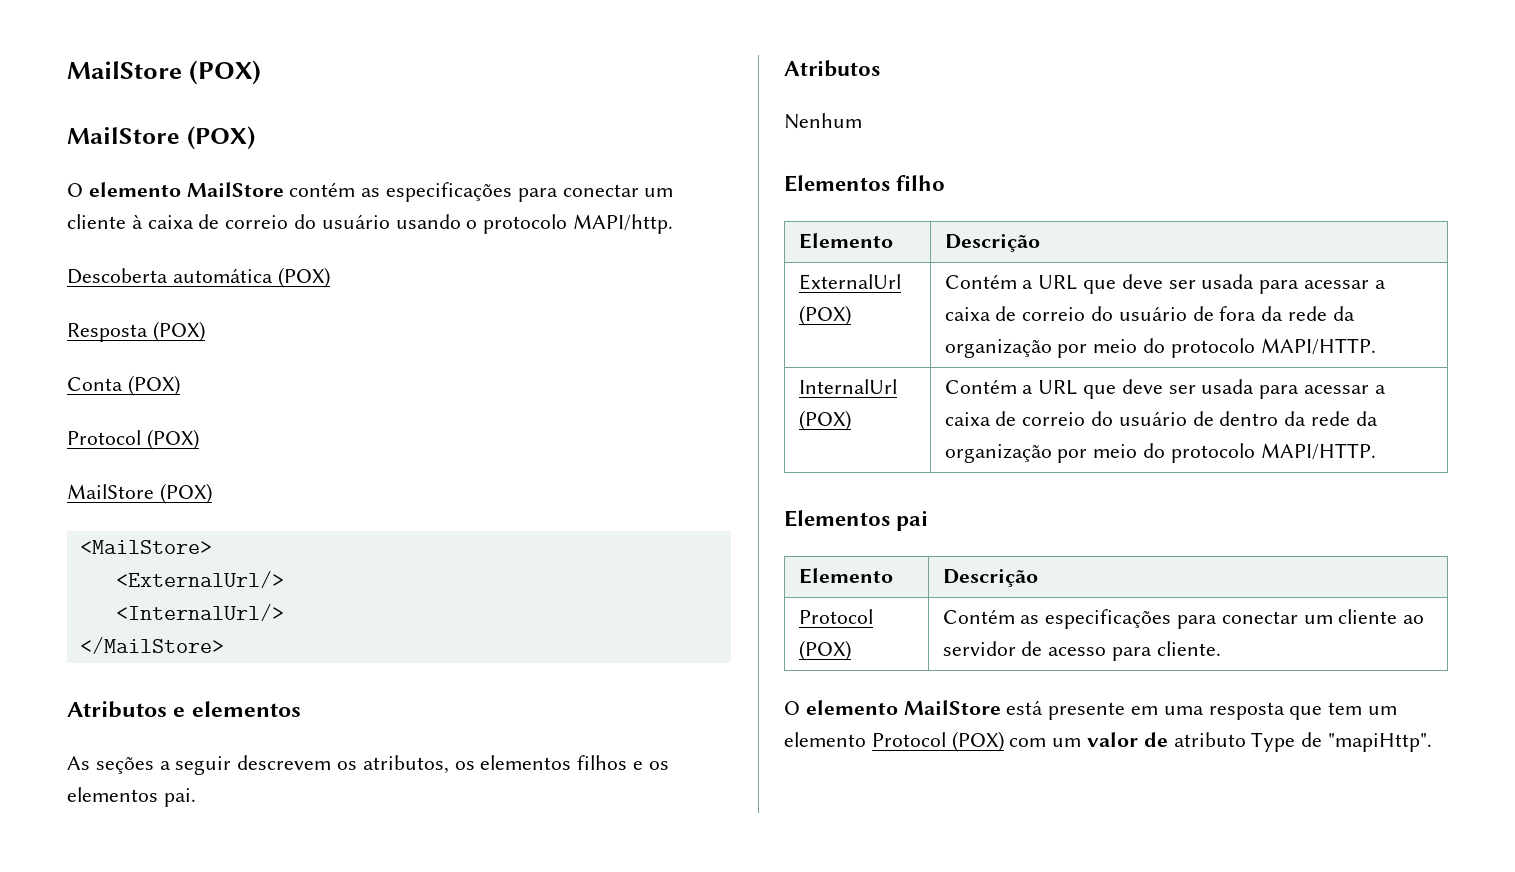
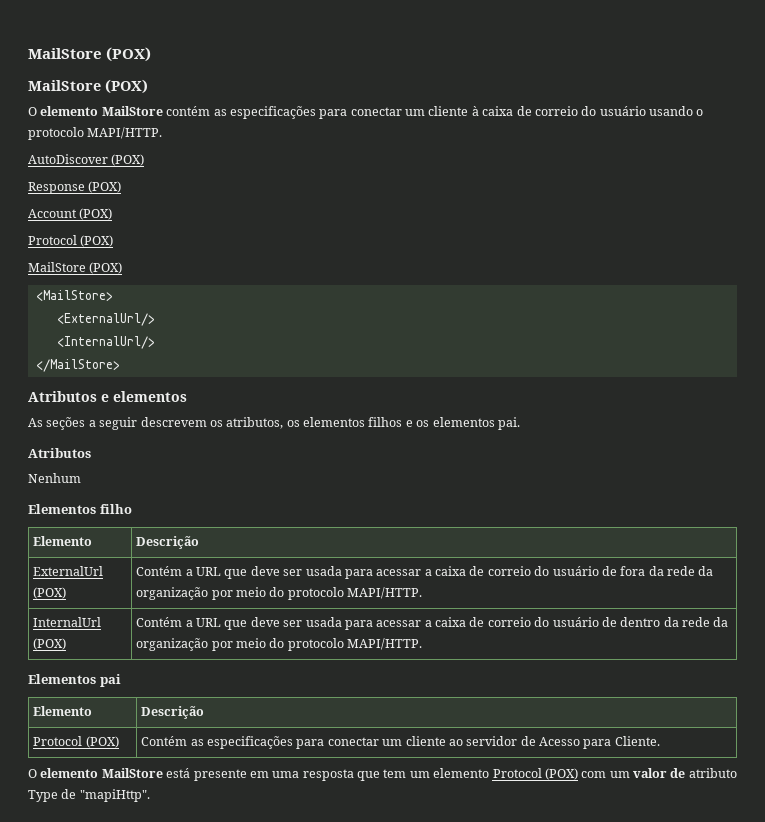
[573,214,674,234] [67,267,330,288] [67,321,205,342] [67,377,123,391] MAPI/http. // Descoberta automática (POX) // Resposta (POX) // Conta -> [87,127,163,139] [28,154,145,166] [28,181,122,194] [28,209,77,218] MAPI/HTTP. // AutoDiscover (POX) // Response (POX) // Account
[1048,641,1221,661] acesso para cliente. -> [538,736,660,749] Acesso para Cliente.

